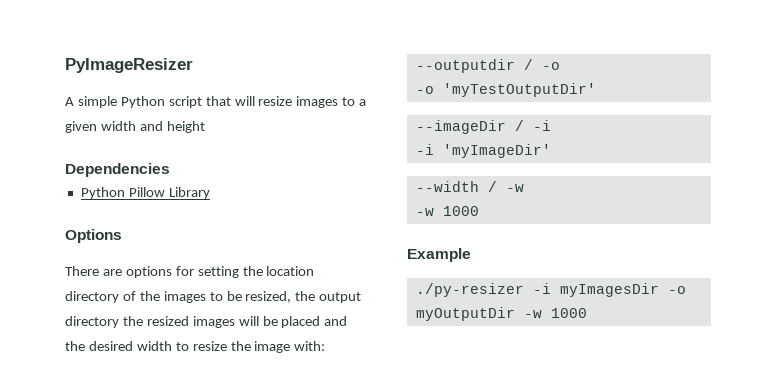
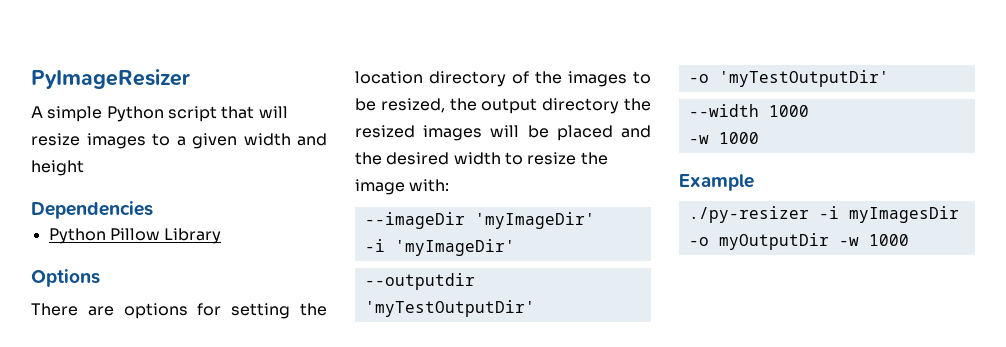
(326, 346) none -> [364,212,595,229] [364,239,515,256] // --imageDir 'myImageDir' // -i 'myImageDir'
[523,59,560,70] / -o -> [364,300,535,317] 'myTestOutputDir'
[415,120,551,134] [415,144,551,158] // --imageDir / -i // -i 'myImageDir' -> (889, 78) none
[487,181,524,192] / -w -> [768,105,809,117] 1000

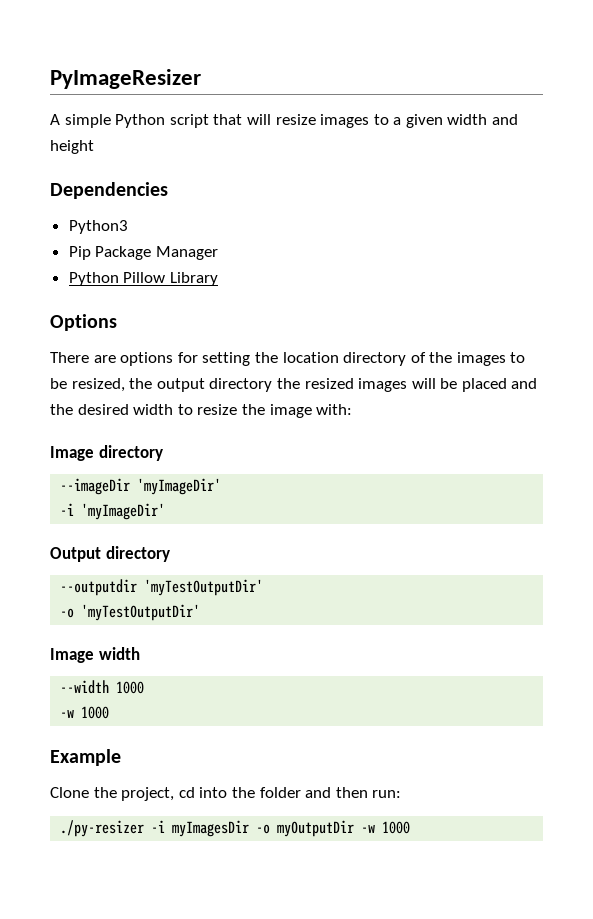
(153, 210) none -> [68,220,128,234] [68,246,218,260] // Python3 // Pip Package Manager
(450, 185) none -> [50,445,163,461] // Image directory
(515, 247) none -> [50,546,170,562] // Output directory
(889, 78) none -> [50,647,140,663] // Image width
(754, 182) none -> [50,787,402,801] // Clone the project, cd into the folder and then run:

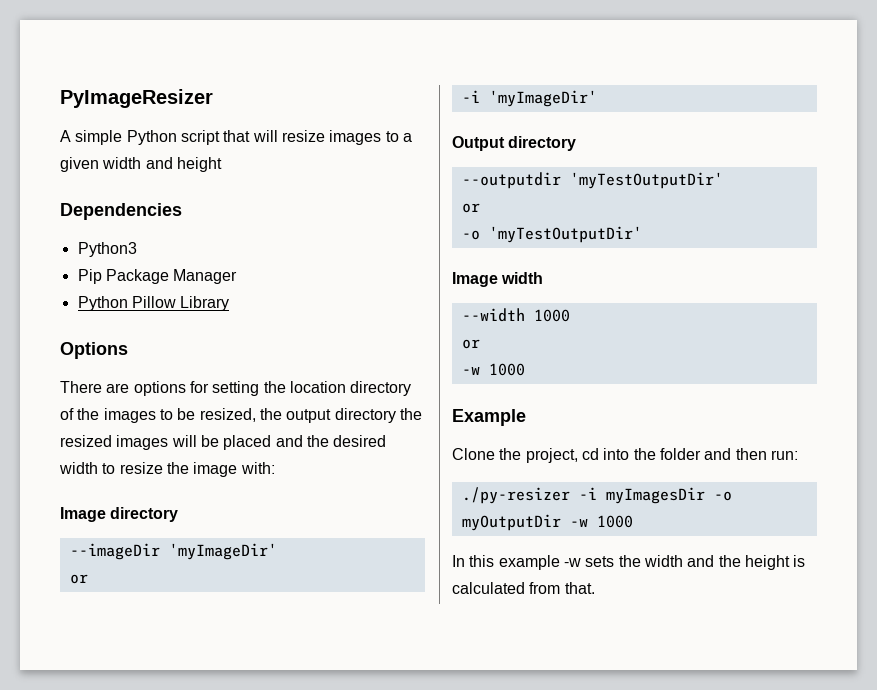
(222, 486) none -> [69,574,88,584] // or
(264, 587) none -> [461,203,480,213] // or
(145, 687) none -> [461,339,480,349] // or
(411, 827) none -> [452,555,806,570] [452,582,595,594] // In this example -w sets the width and the height is calculated from that.

